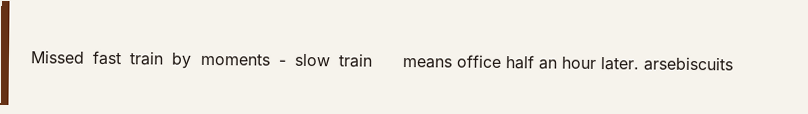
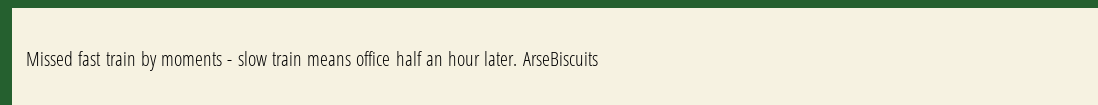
[643,56,734,72] arsebiscuits -> [522,52,598,66] ArseBiscuits

